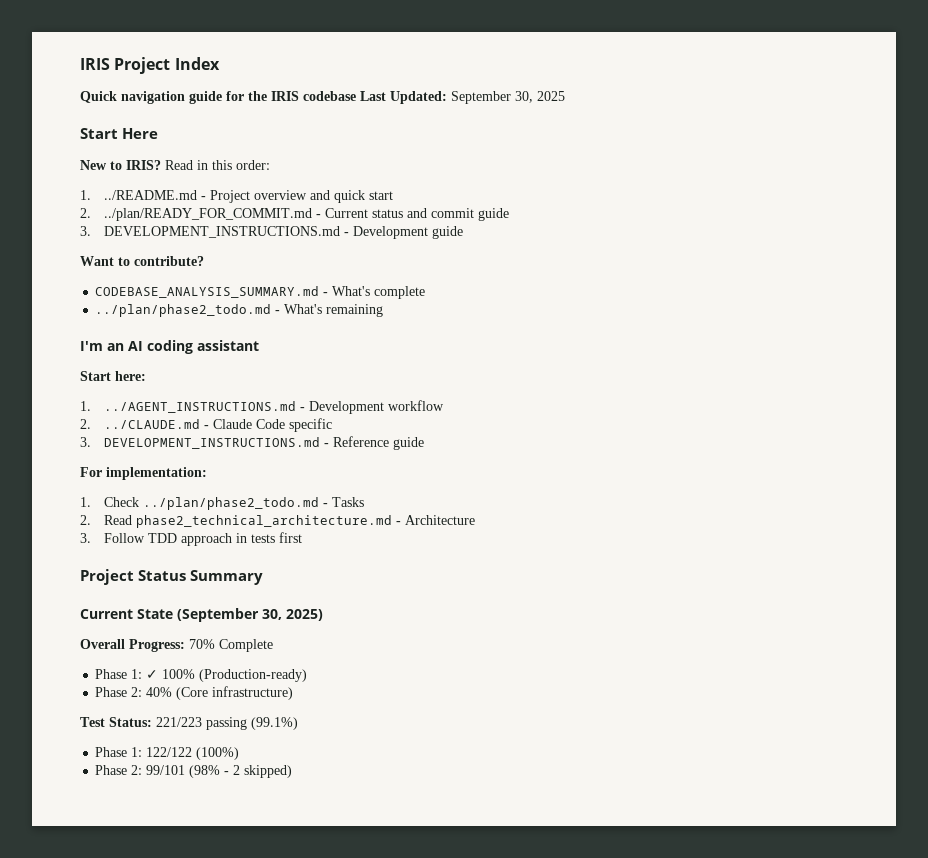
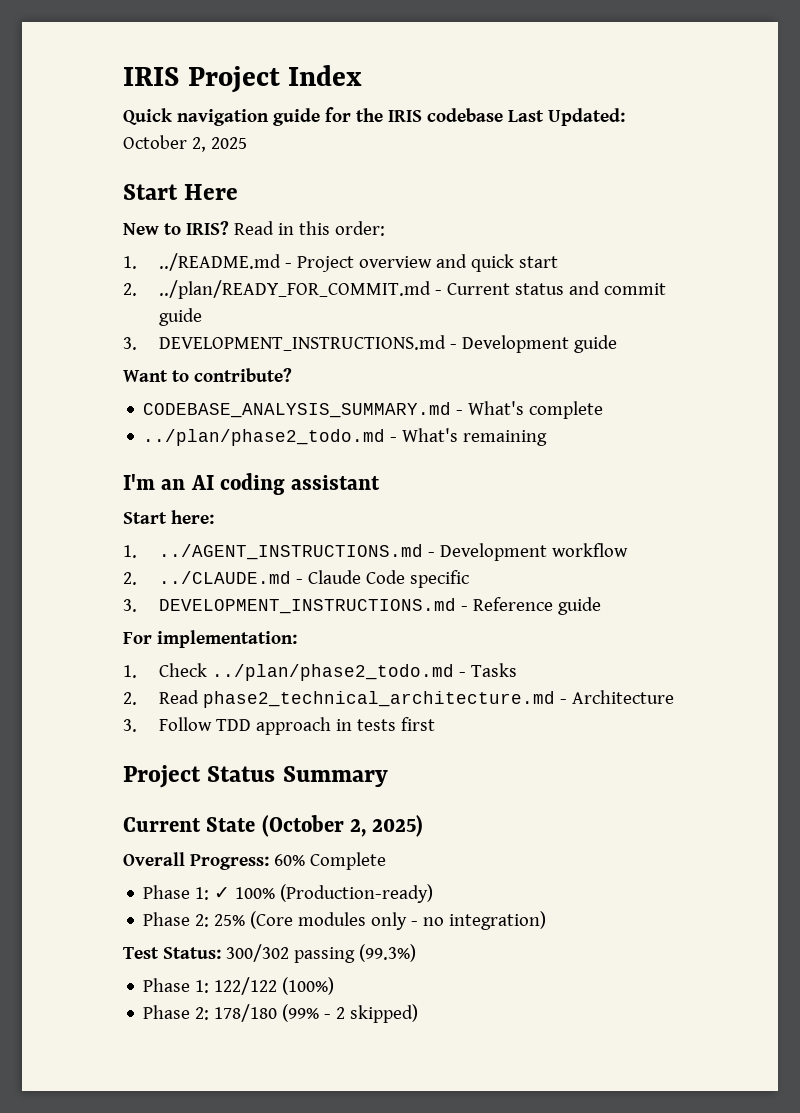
[451,91,533,104] September 30, -> [123,135,206,152] October 2,
[177,608,282,622] (September 30, -> [261,815,367,837] (October 2,
[189,639,215,649] 70% -> [273,854,305,866] 60%
[146,686,294,700] 40% (Core infrastructure) -> [214,911,547,930] 25% (Core modules only - no integration)
[156,717,298,730] 221/223 passing (99.1%) -> [225,944,416,963] 300/302 passing (99.3%)
[146,765,221,778] 99/101 (98% -> [214,1004,320,1022] 178/180 (99%

